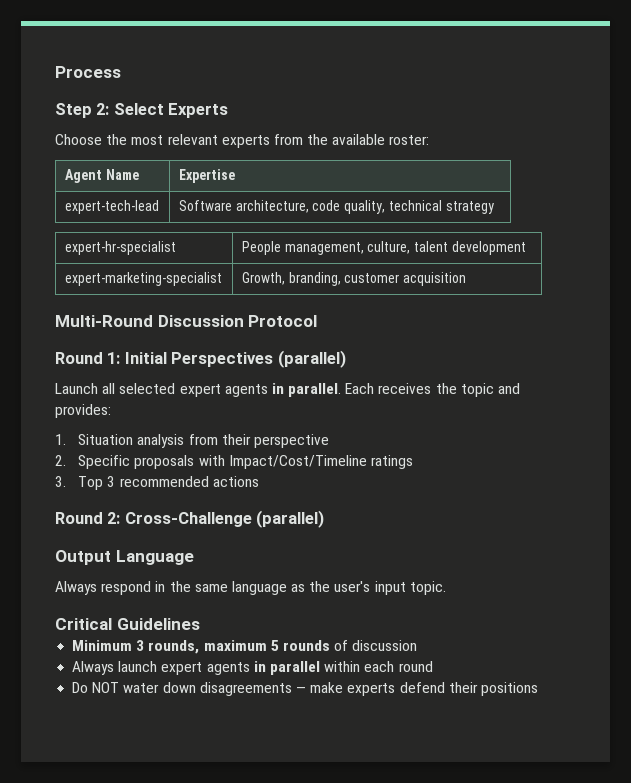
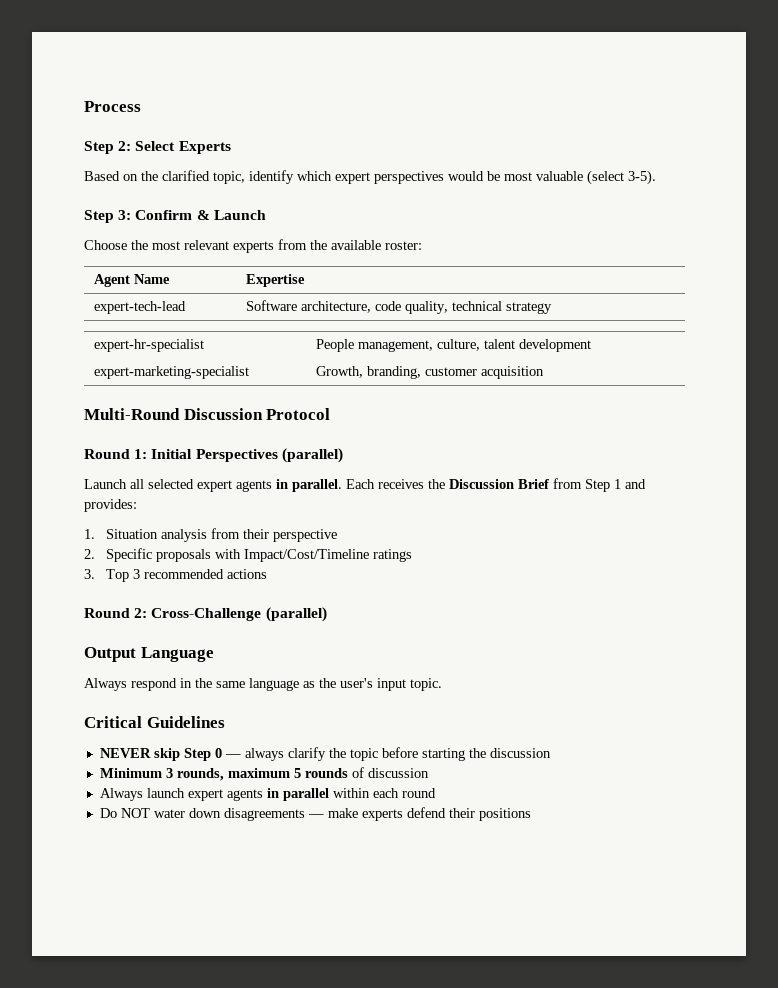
(229, 110) none -> [84,170,656,185] [84,210,266,223] // Based on the clarified topic, identify which expert perspectives would be most valuable (select 3-5). // Step 3: Confirm & Launch
[460,383,494,397] topic -> [449,478,621,492] Discussion Brief from Step 1
(200, 624) none -> [99,747,551,761] // NEVER skip Step 0 — always clarify the topic before starting the discussion

